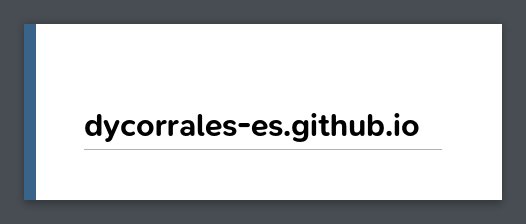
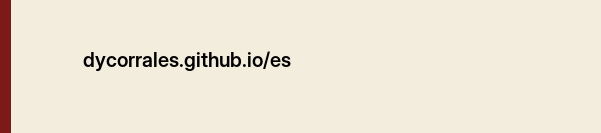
[84,113,420,142] dycorrales-es.github.io -> [83,51,291,72] dycorrales.github.io/es

